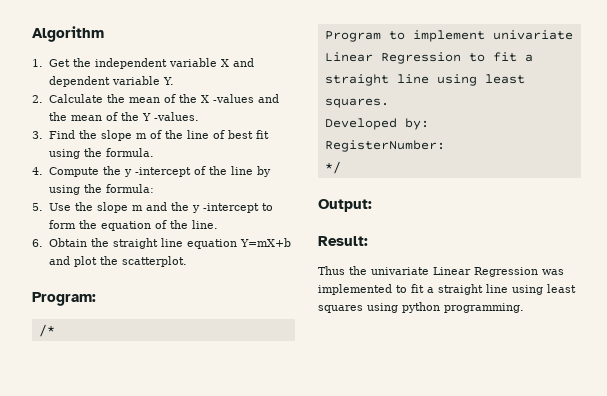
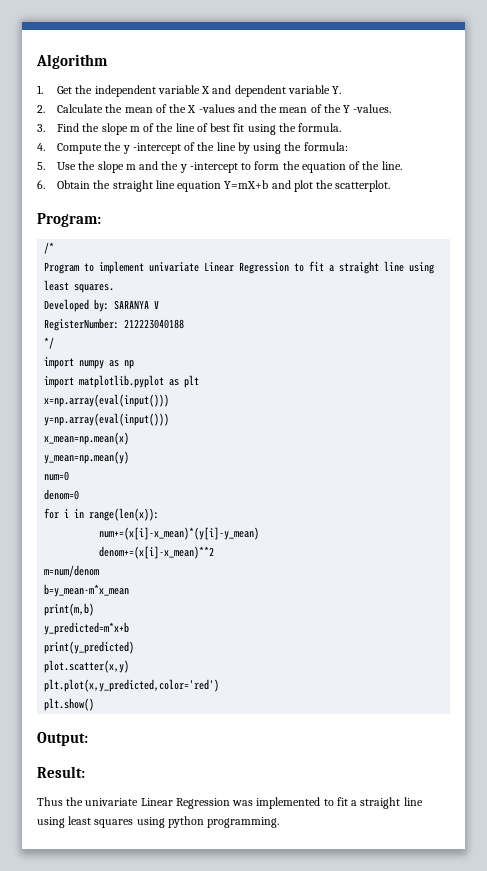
(429, 124) none -> [114,300,160,310] SARANYA V
(445, 146) none -> [124,319,185,329] 212223040188
(341, 167) none -> [44,357,135,369] [44,375,200,388] [44,394,170,407] [44,413,170,426] [44,432,130,445] [44,451,130,464] [44,471,70,481] [44,489,80,500] [44,508,160,521] [99,527,260,540] [99,546,215,559] [44,565,100,577] [44,584,130,597] [44,603,95,616] [44,622,130,635] [44,641,135,654] [44,660,130,673] [44,679,220,692] [44,698,95,711] // import numpy as np // import matplotlib.pyplot as plt // x=np.array(eval(input())) // y=np.array(eval(input())) // x_mean=np.mean(x) // y_mean=np.mean(y) // num=0 // denom=0 // for i in range(len(x)): // num+=(x[i]-x_mean)*(y[i]-y_mean) // denom+=(x[i]-x_mean)**2 // m=num/denom // b=y_mean-m*x_mean // print(m,b) // y_predicted=m*x+b // print(y_predicted) // plot.scatter(x,y) // plt.plot(x,y_predicted,color='red') // plt.show()

